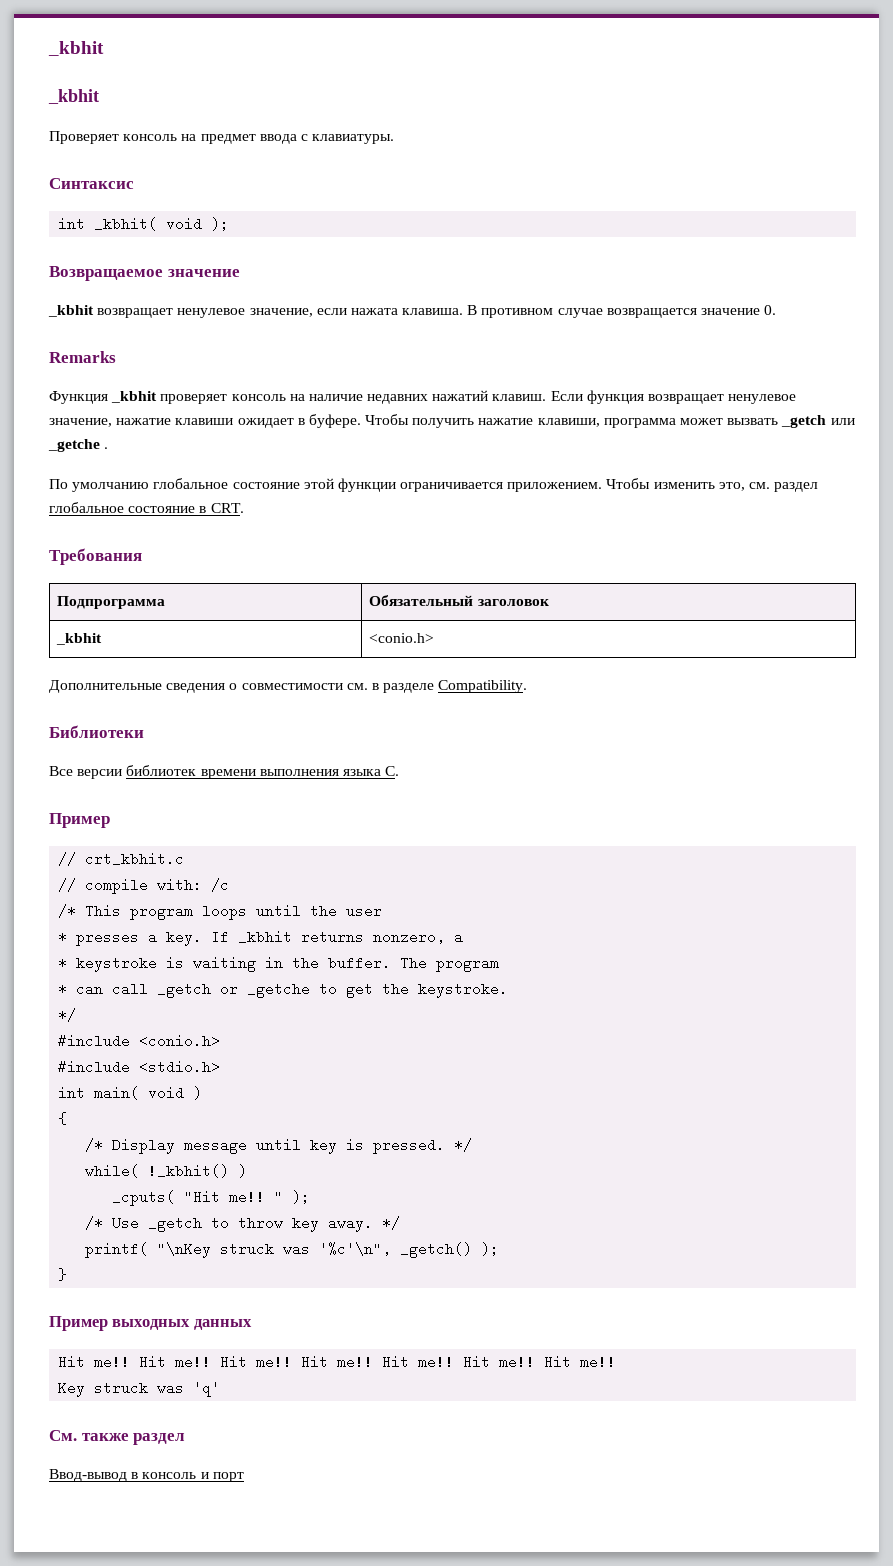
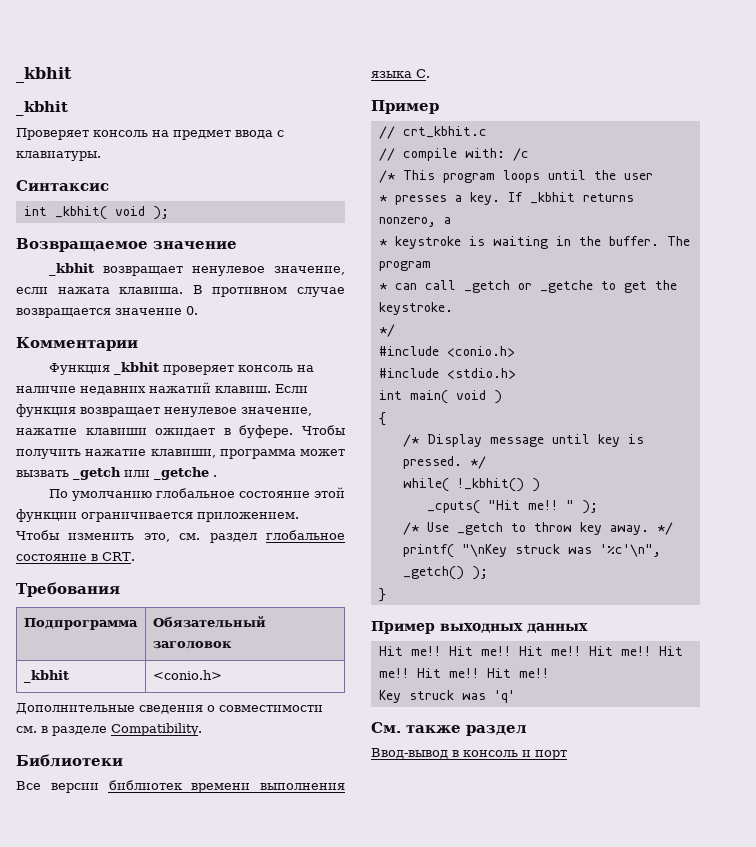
[49,351,116,363] Remarks -> [16,337,138,351] Комментарии

